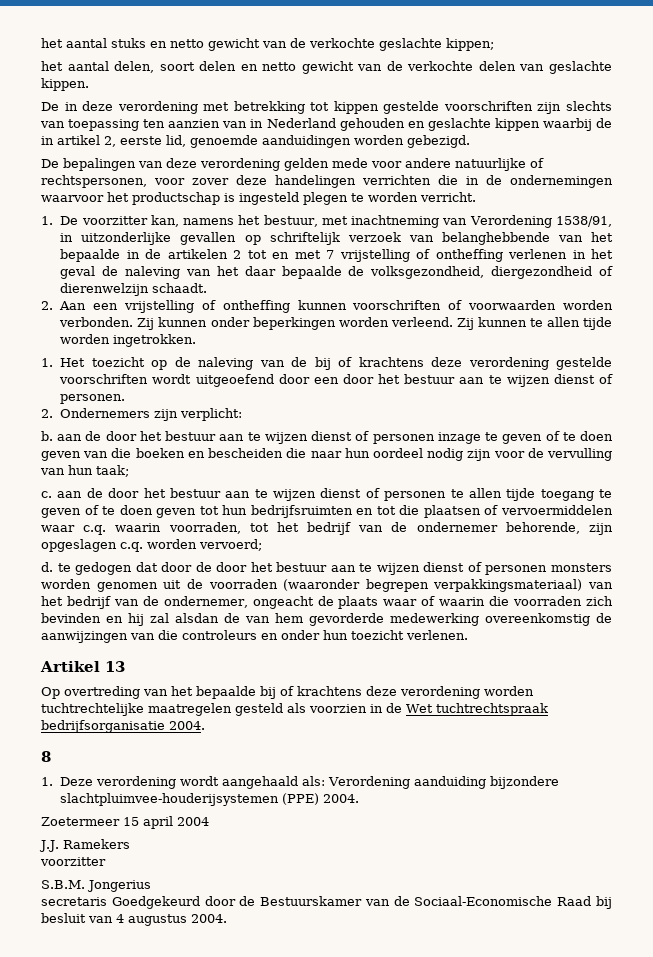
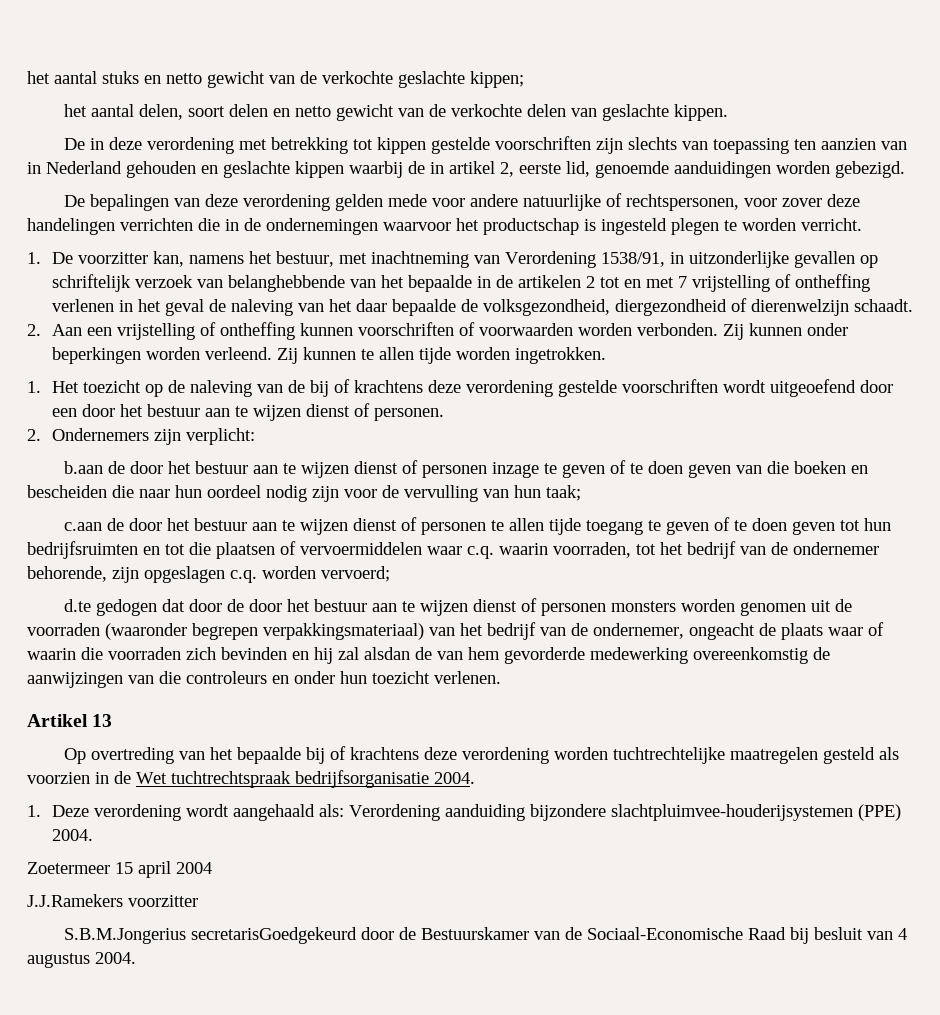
[41,431,83,441] b. aan -> [63,461,103,474] b.aan
[41,491,83,498] c. aan -> [63,522,102,531] c.aan
[41,562,71,572] d. te -> [63,599,91,612] d.te
[41,751,51,762] // 8 -> (475, 778) none
[39,839,130,852] J.J. Ramekers // -> [27,894,123,907] J.J.Ramekers
[41,880,151,892] [41,896,200,909] S.B.M. Jongerius // secretaris Goedgekeurd -> [63,927,357,944] S.B.M.Jongerius secretarisGoedgekeurd

